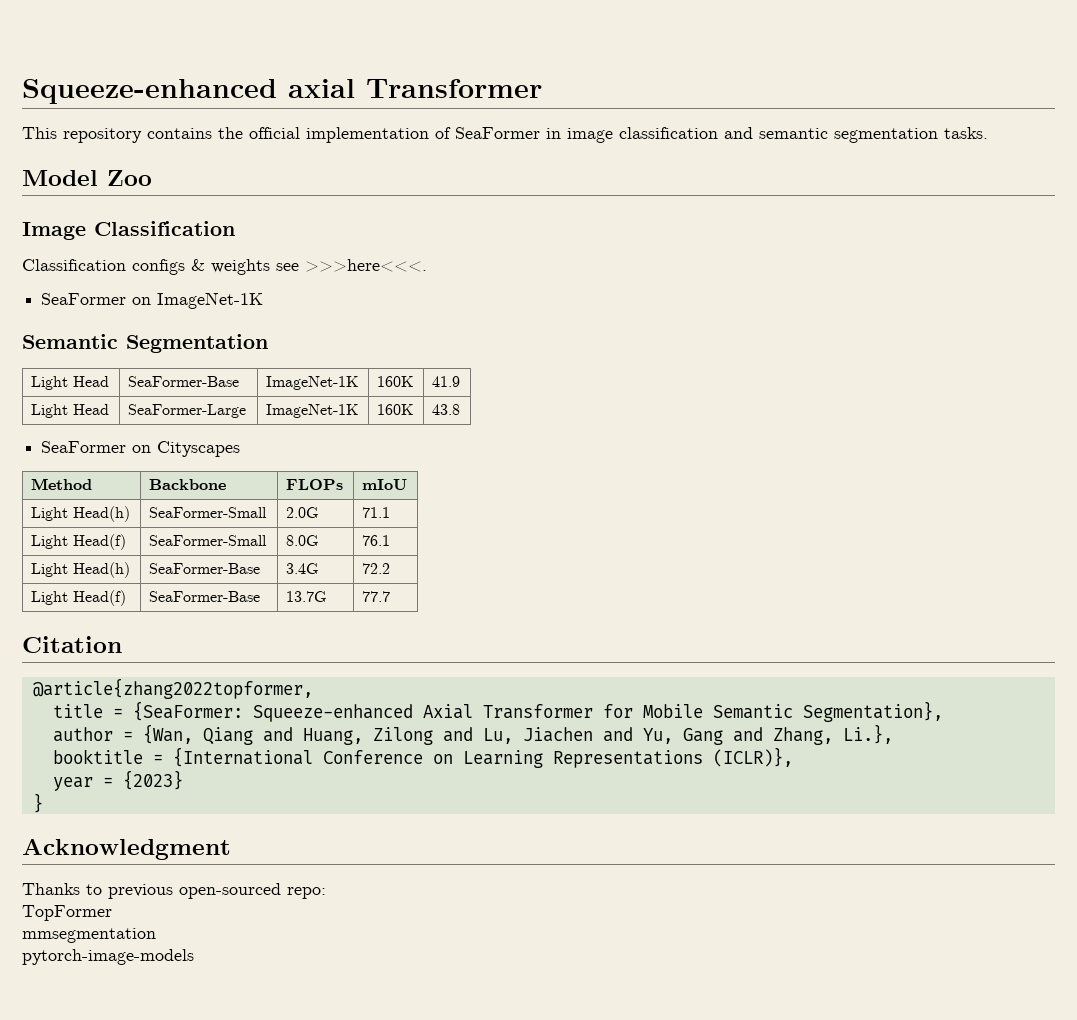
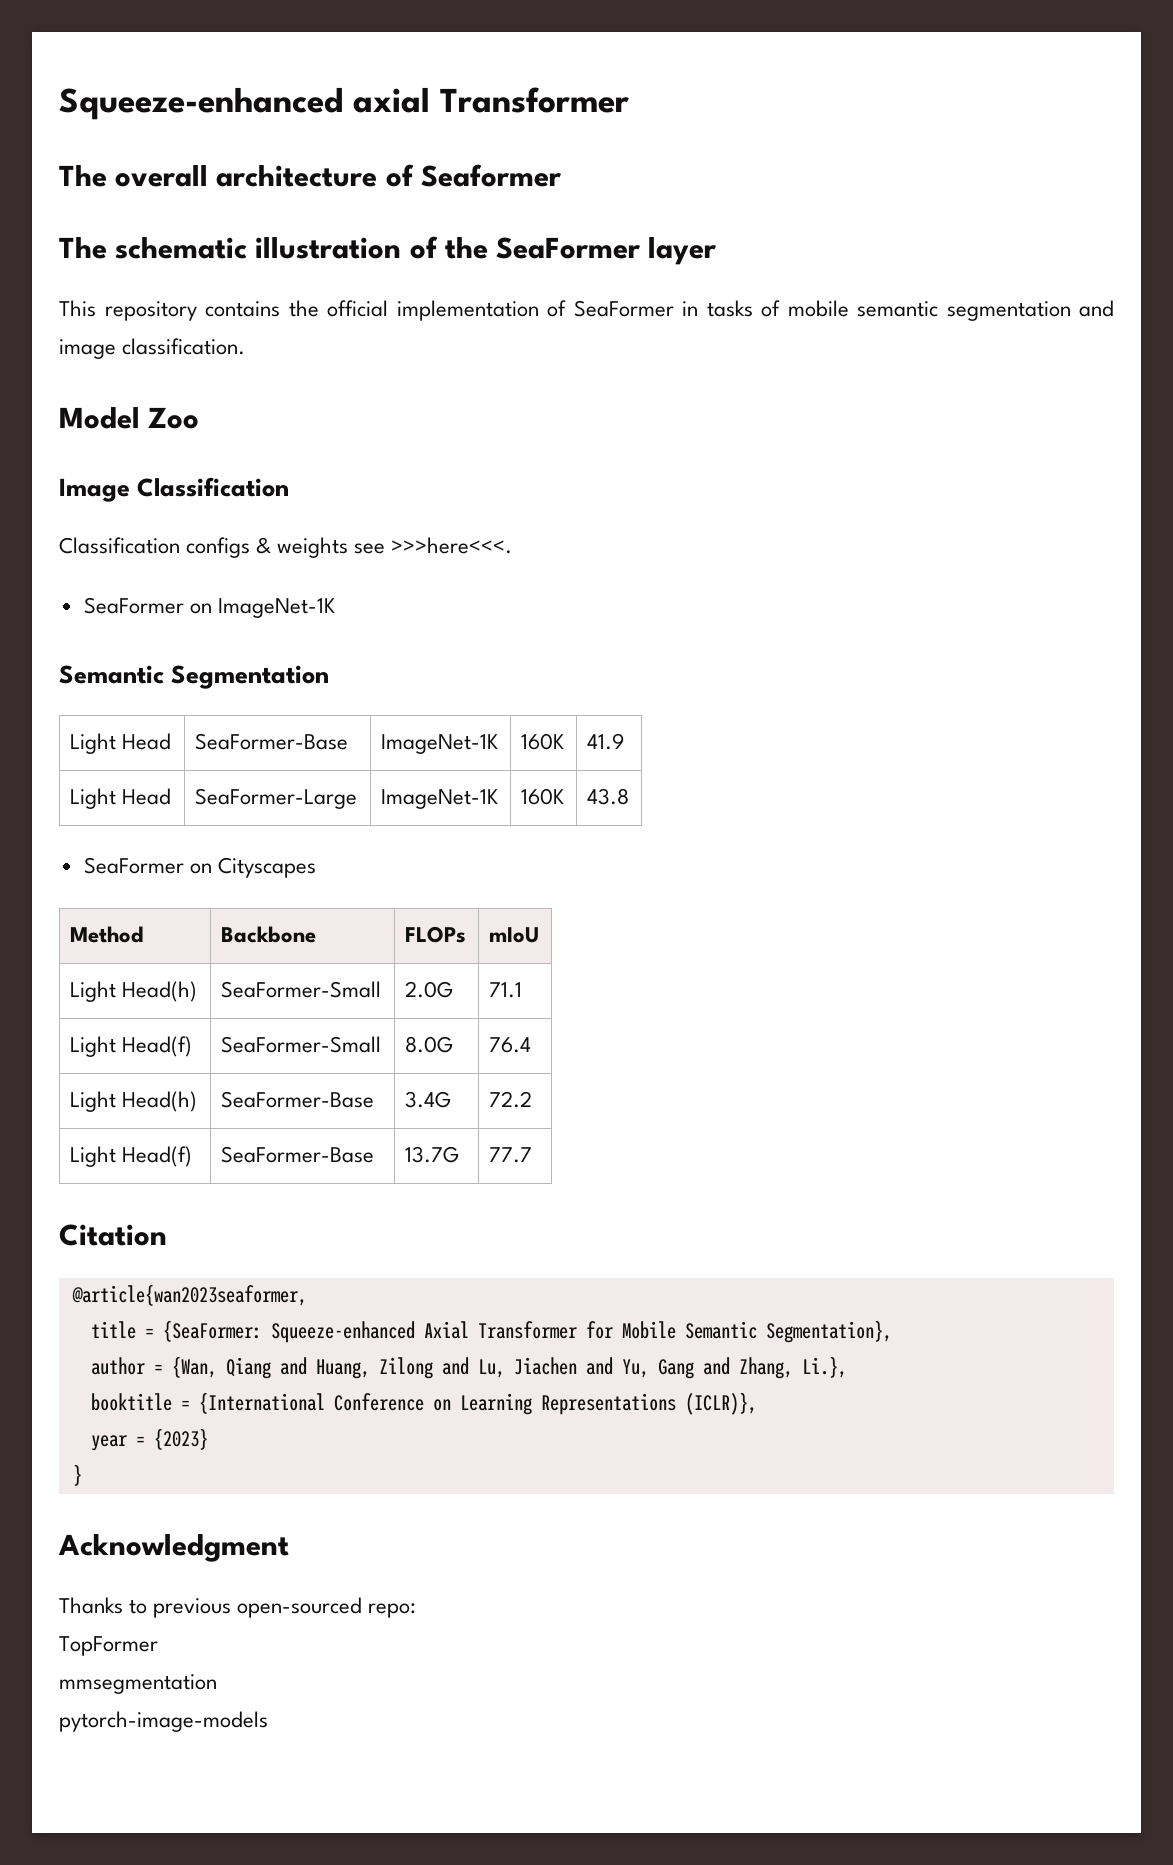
(542, 88) none -> [59,164,562,187] [59,236,718,265] // The overall architecture of Seaformer // The schematic illustration of the SeaFormer layer
[567,127,988,143] image classification and semantic segmentation tasks. -> [706,300,1114,321] [59,338,246,359] tasks of mobile semantic segmentation and image classification.
[362,535,391,546] 76.1 -> [489,1037,532,1053] 76.4
[32,678,313,699] @article{zhang2022topformer, -> [71,1284,307,1306] @article{wan2023seaformer,

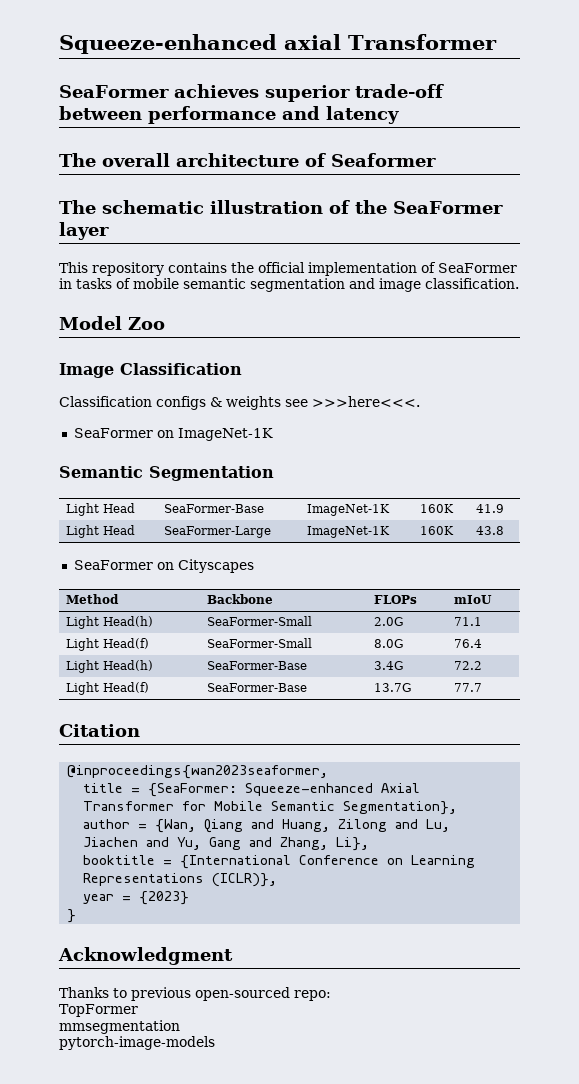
(629, 100) none -> [59,84,444,102] [59,106,399,124] // SeaFormer achieves superior trade-off between performance and latency
[71,1284,307,1306] @article{wan2023seaformer, -> [67,765,329,779] @inproceedings{wan2023seaformer,
[801,1356,847,1378] Li.}, -> [336,837,370,851] Li},

